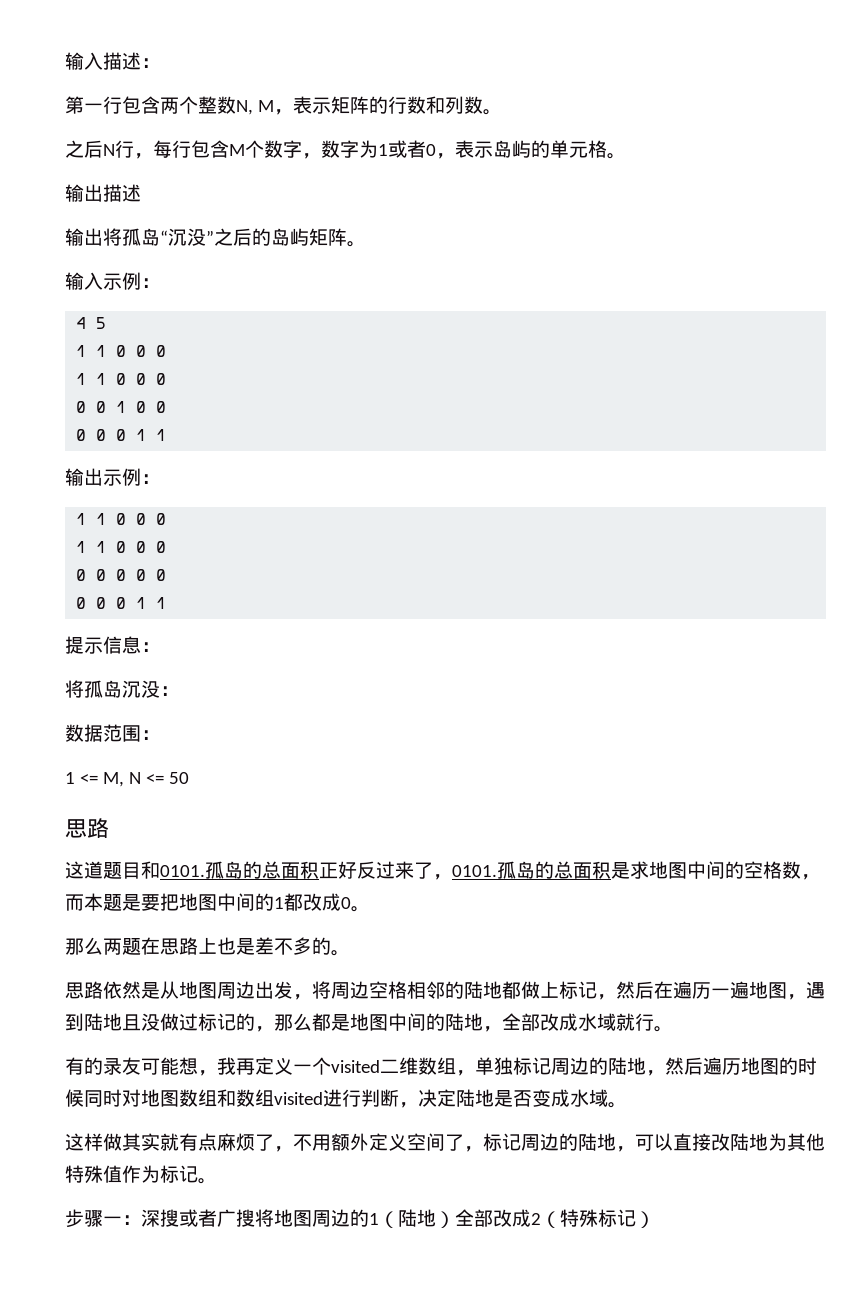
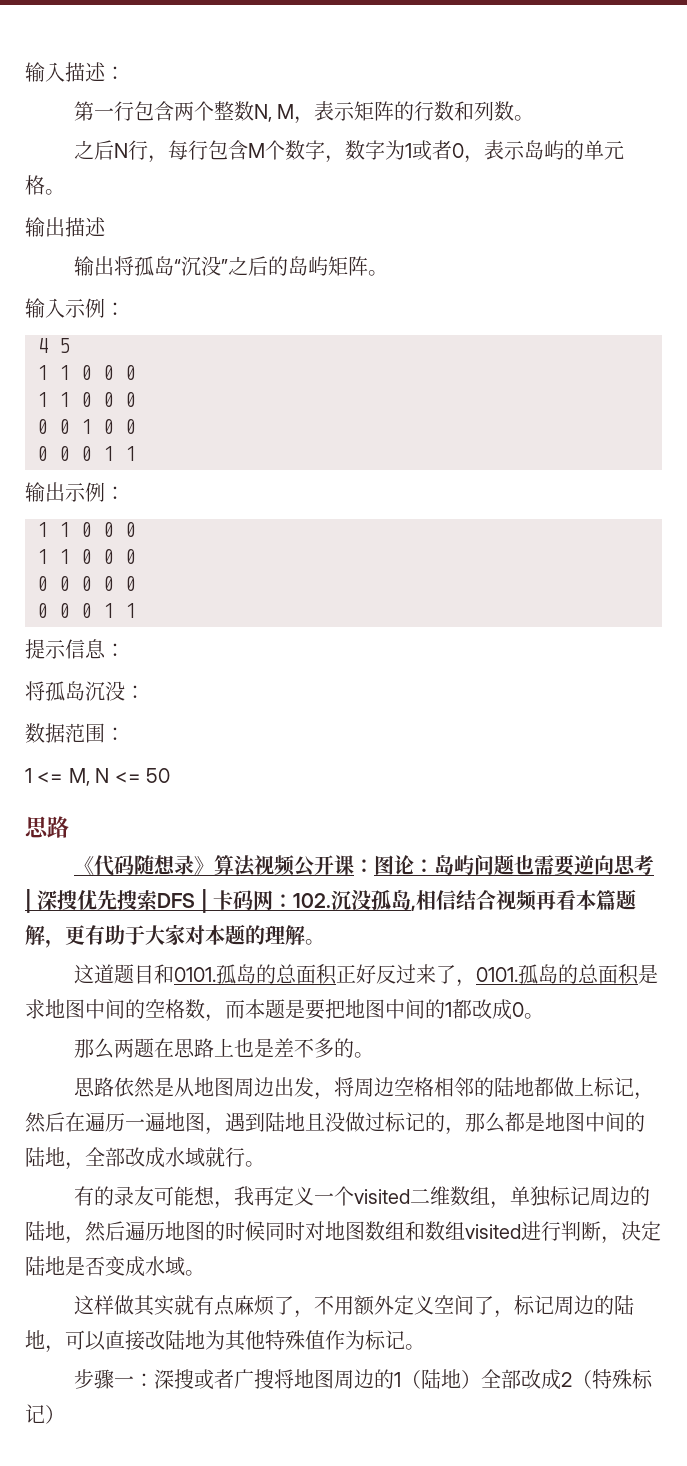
(109, 828) none -> [73,854,654,877] [25,889,637,913] [25,924,325,948] // 《代码随想录》算法视频公开课：图论：岛屿问题也需要逆向思考 | 深搜优先搜索DFS | 卡码网：102.沉没孤岛,相信结合视频再看本篇题解，更有助于大家对本题的理解。

